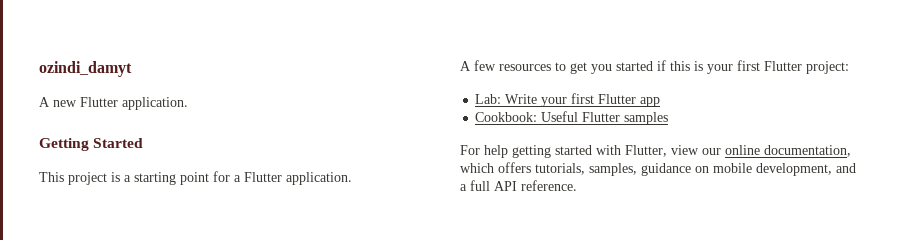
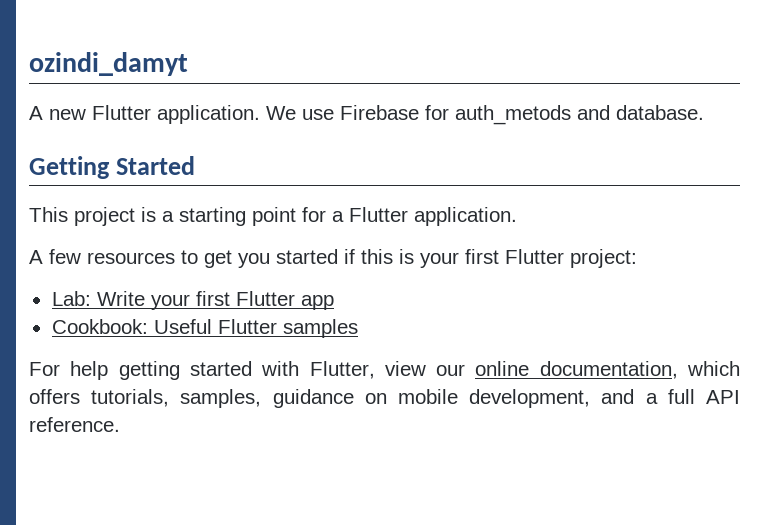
(188, 103) none -> [266,105,704,125] We use Firebase for auth_metods and database.

